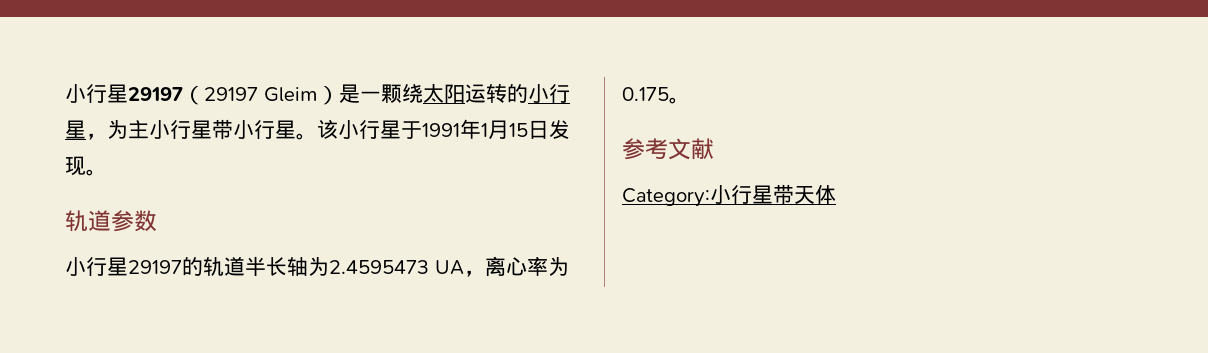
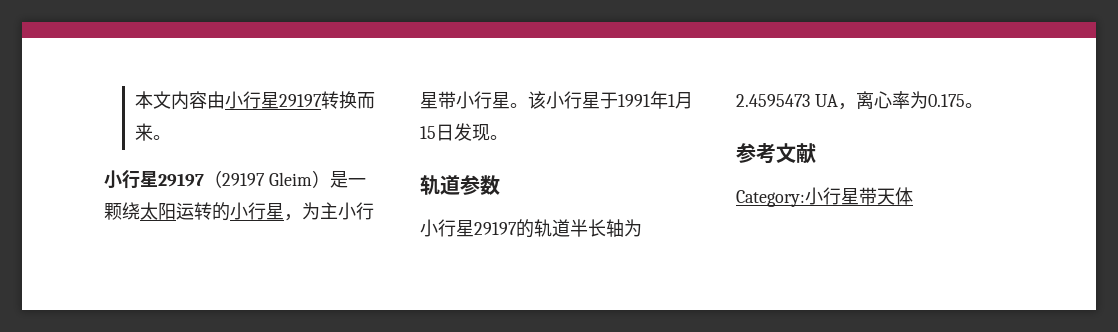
(65, 93) none -> [134,91,375,110] [134,123,171,141] 本文内容由小行星29197转换而来。 //

